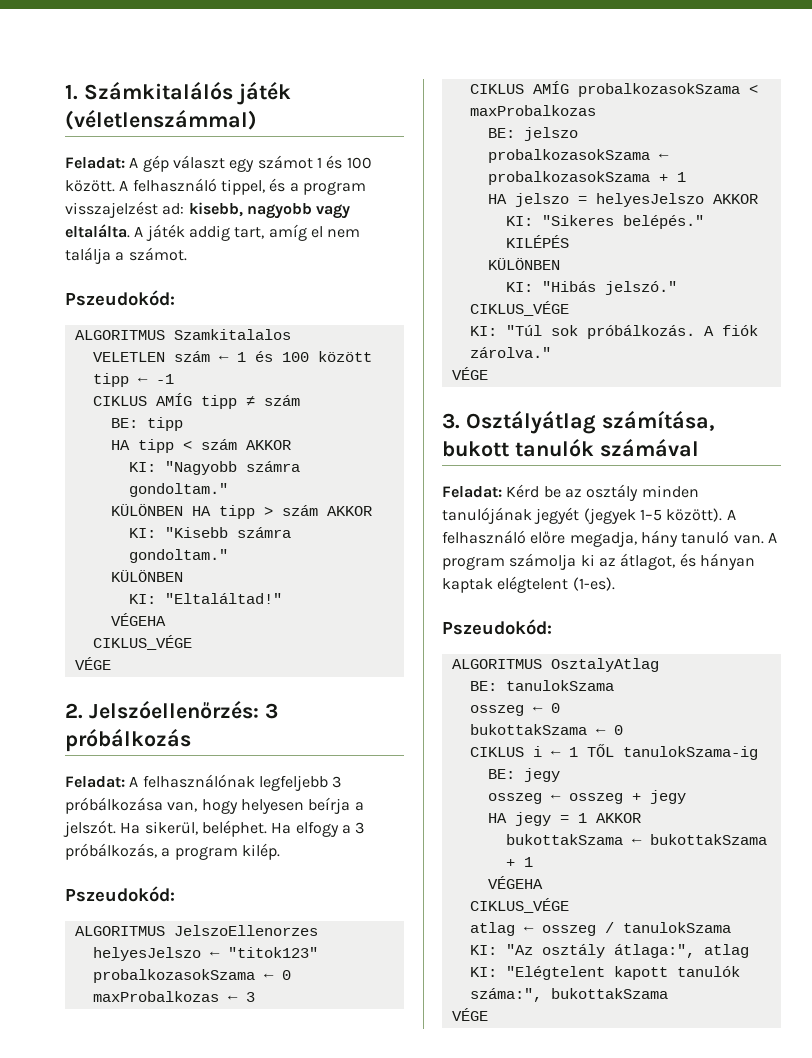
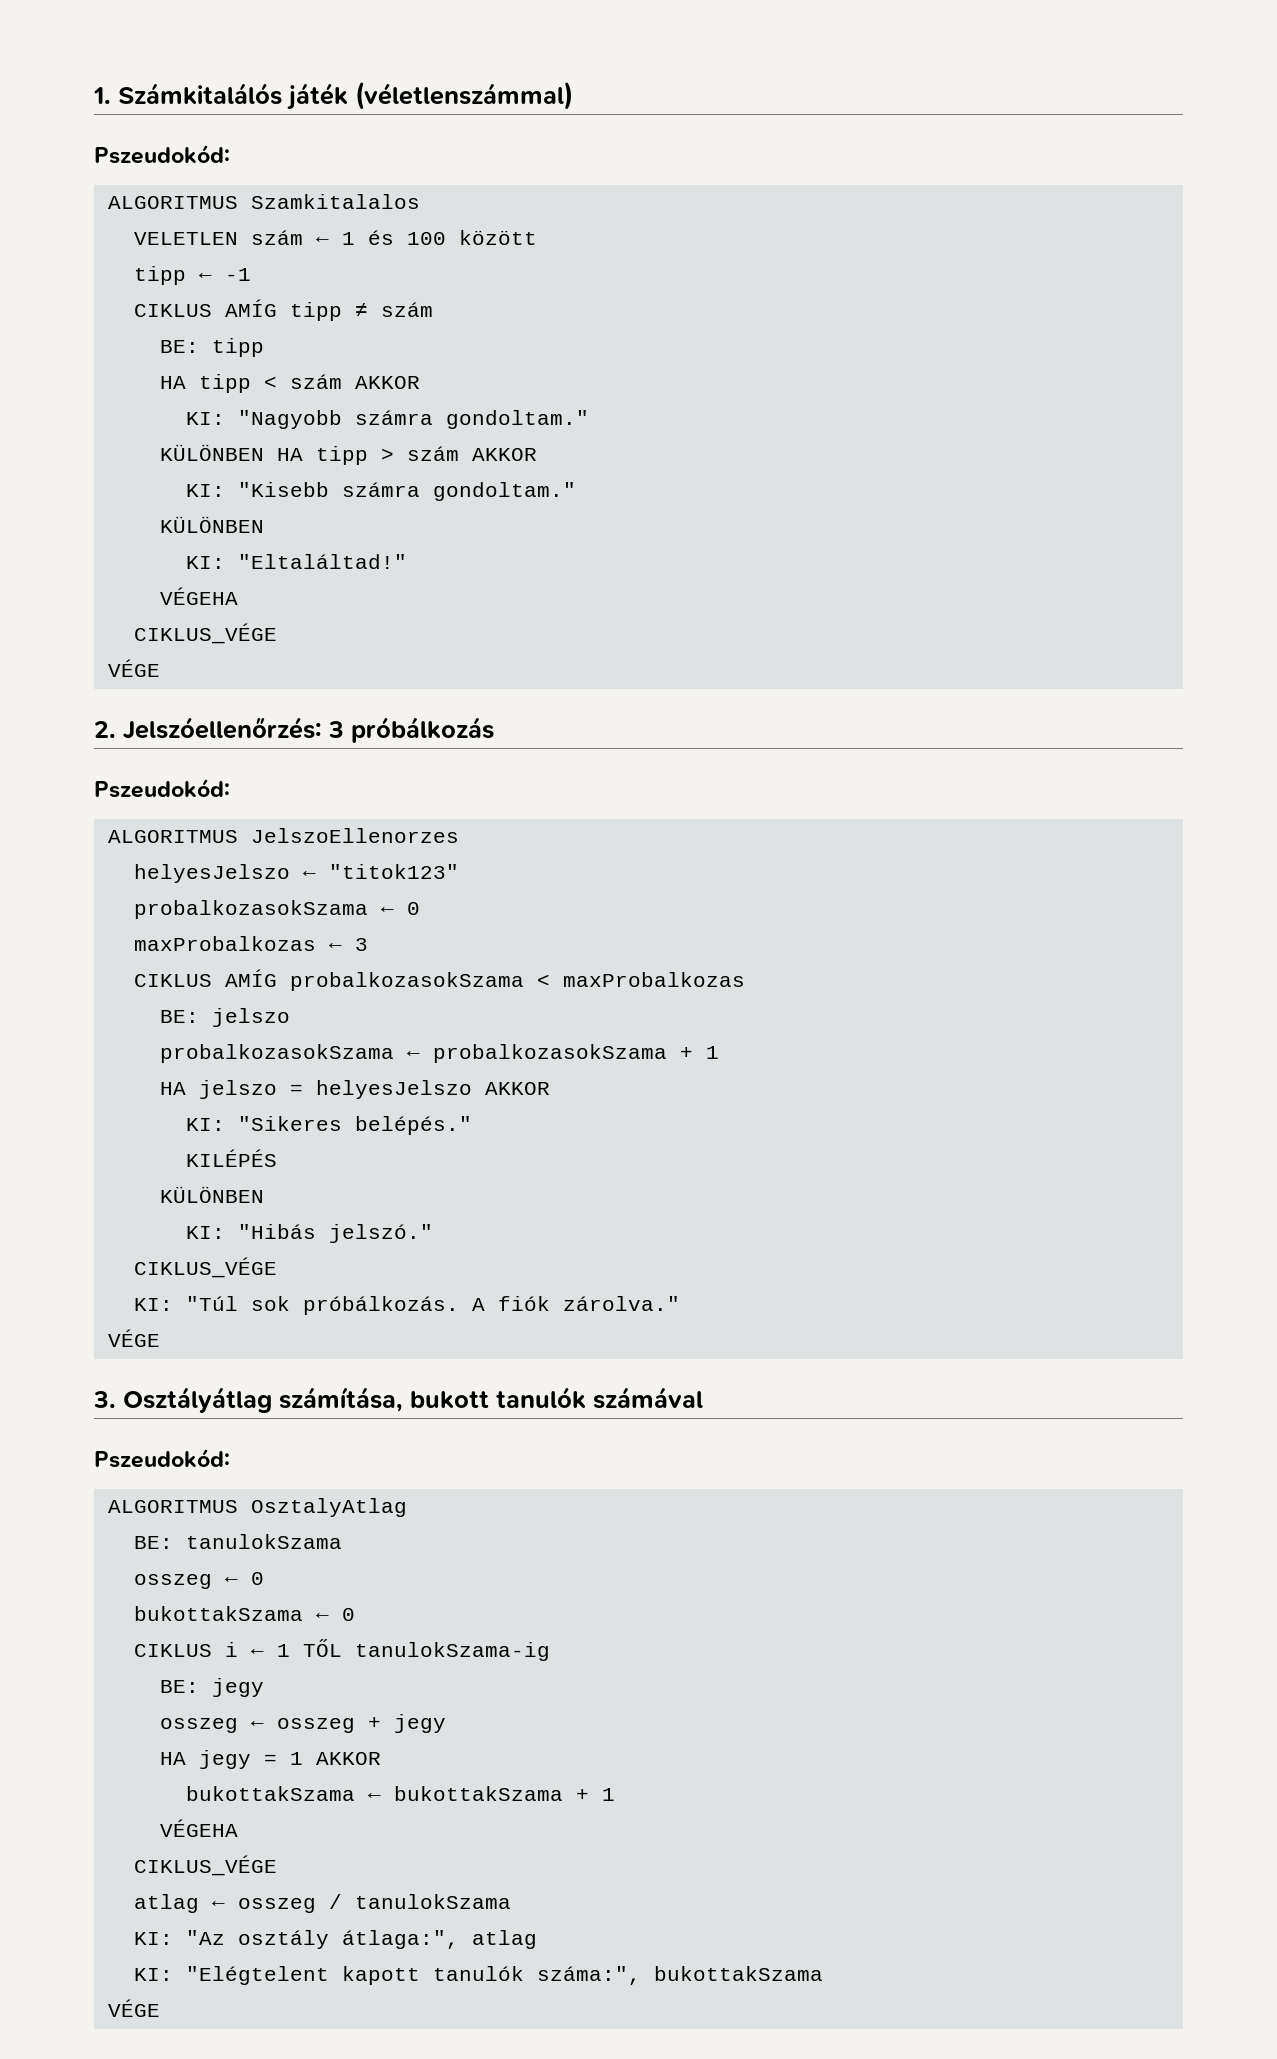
[65,155,372,172] [65,178,366,195] [65,201,351,219] [65,224,361,241] [65,247,187,264] // Feladat: A gép választ egy számot 1 és 100 között. A felhasználó tippel, és a program visszajelzést ad: kisebb, nagyobb vagy eltalálta. A játék addig tart, amíg el nem találja a számot. -> (573, 95) none
[65,774,342,791] [65,797,364,814] [63,820,365,837] [65,843,280,860] // Feladat: A felhasználónak legfeljebb 3 próbálkozása van, hogy helyesen beírja a jelszót. Ha sikerül, beléphet. Ha elfogy a 3 próbálkozás, a program kilép. -> (494, 730) none
[442,484,699,501] [442,507,736,524] [442,530,777,547] [442,553,755,570] [442,576,615,593] // Feladat: Kérd be az osztály minden tanulójának jegyét (jegyek 1–5 között). A felhasználó előre megadja, hány tanuló van. A program számolja ki az átlagot, és hányan kaptak elégtelent (1-es). -> (703, 1398) none

